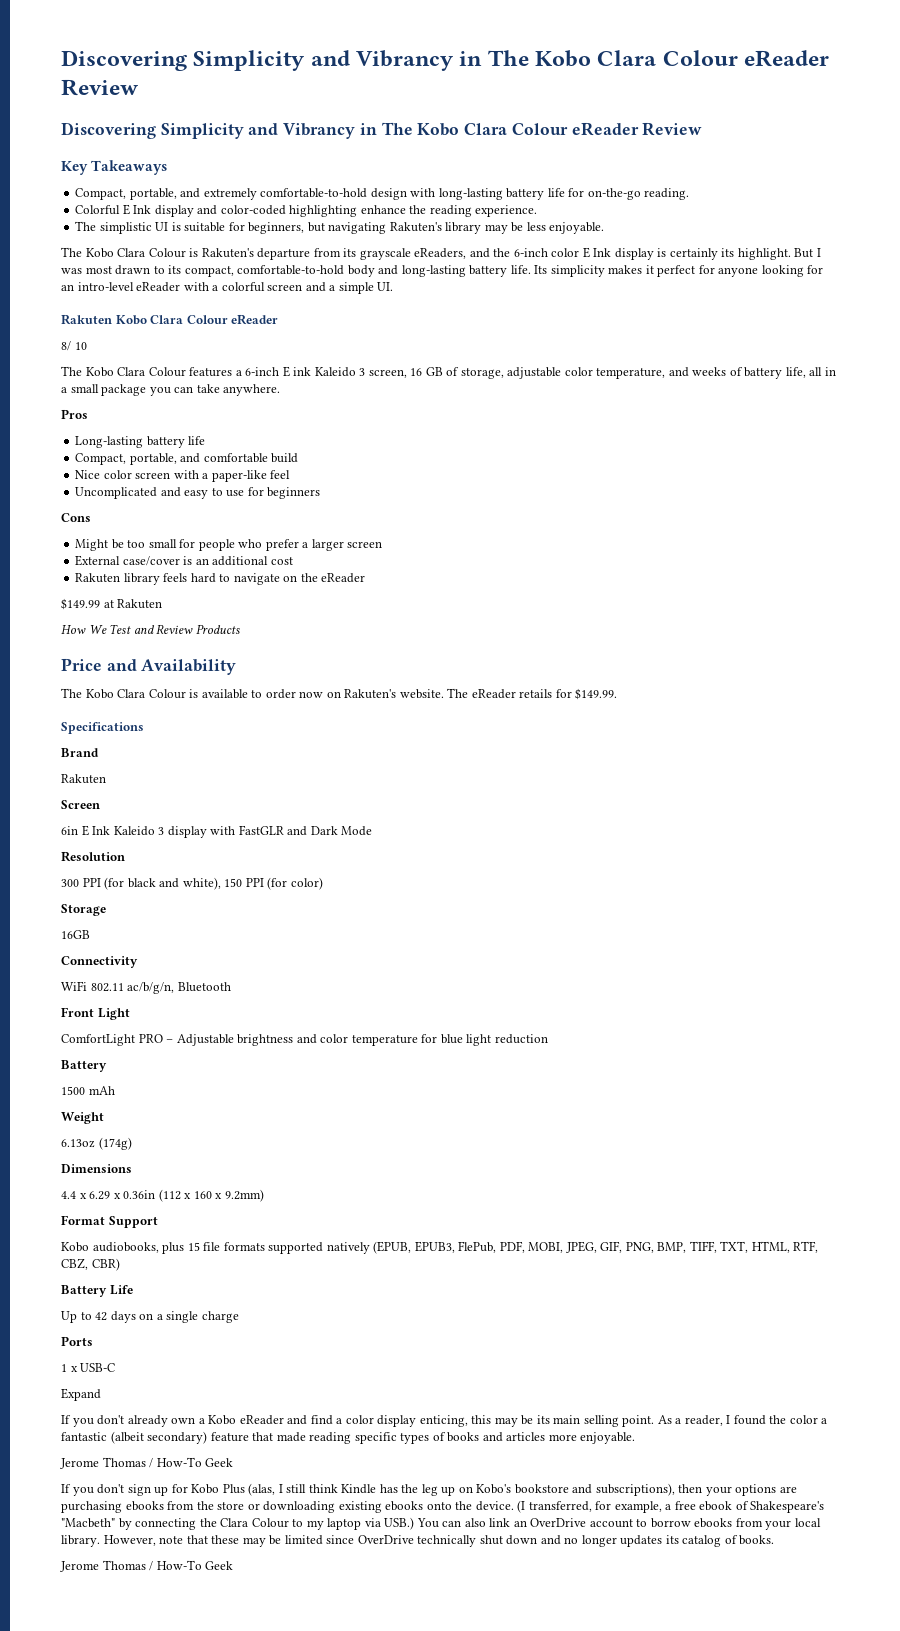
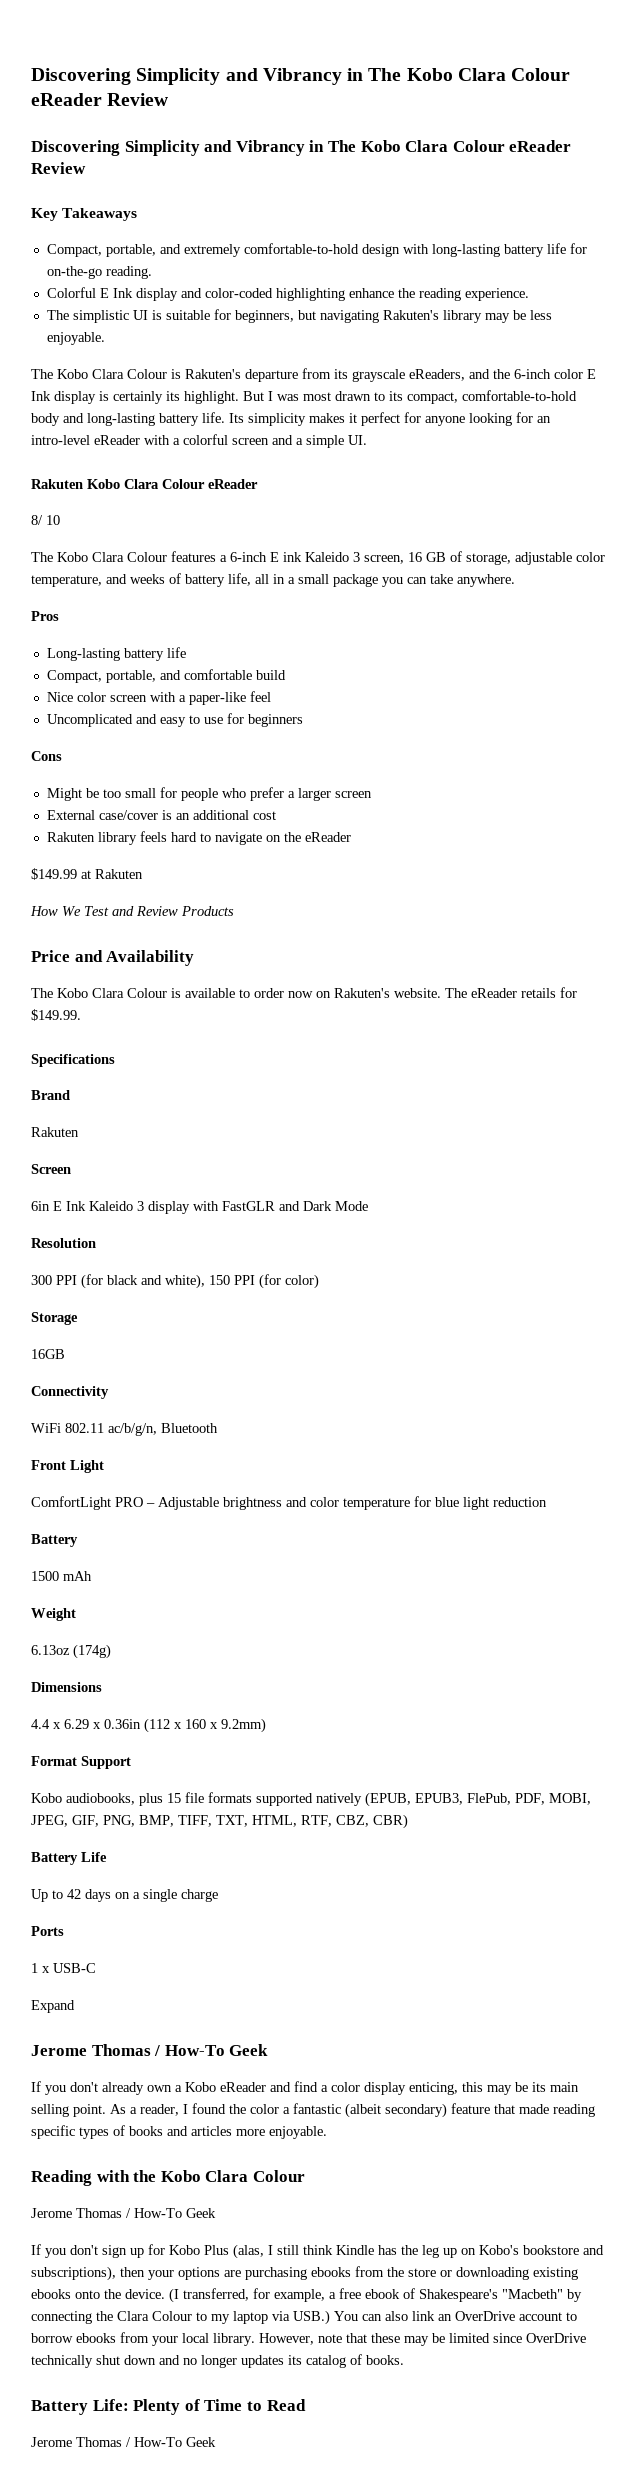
(101, 1394) none -> [31,2044,269,2056] // Jerome Thomas / How-To Geek
(636, 1438) none -> [31,2170,305,2186] // Reading with the Kobo Clara Colour
(775, 1540) none -> [31,2399,306,2415] // Battery Life: Plenty of Time to Read

